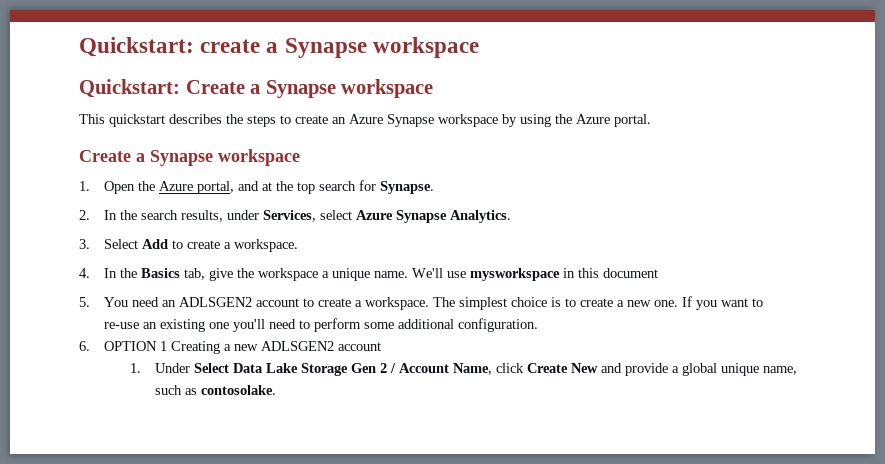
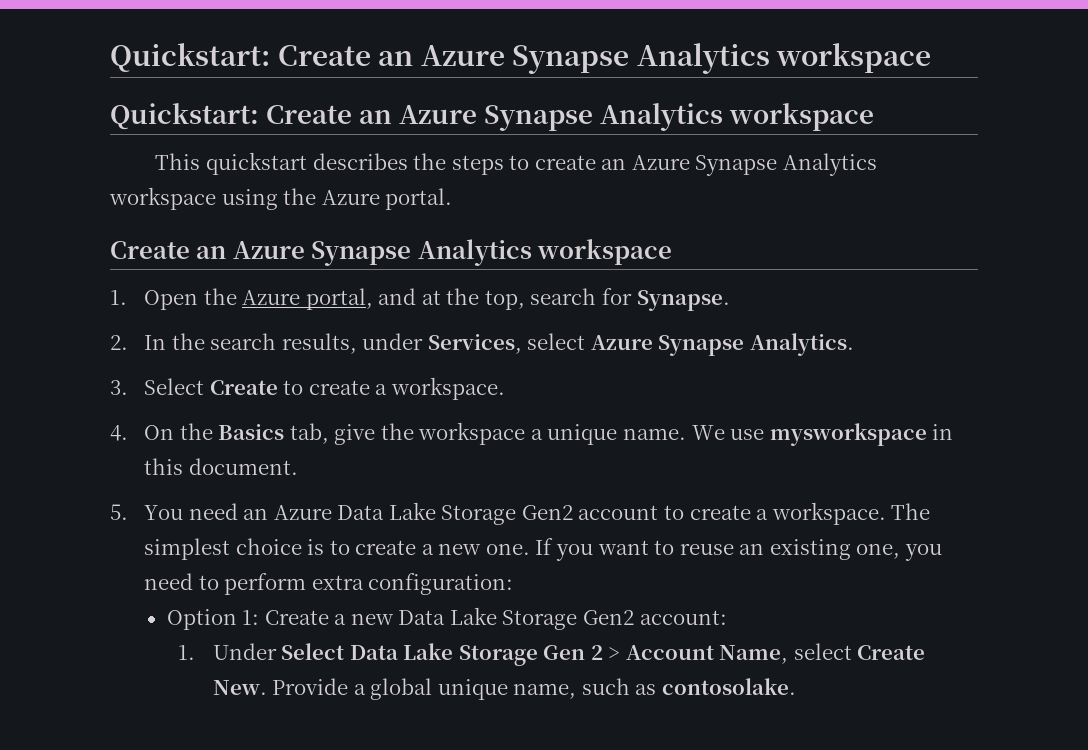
[79,37,367,58] Quickstart: create a Synapse -> [110,43,770,74] Quickstart: Create an Azure Synapse Analytics
[250,80,336,98] a Synapse -> [359,103,724,131] an Azure Synapse Analytics
[438,114,517,127] workspace by -> [782,153,877,176] [109,187,216,210] Analytics workspace
[136,150,213,166] a Synapse -> [196,239,532,266] an Azure Synapse Analytics
[297,182,316,194] top -> [484,290,525,310] top,
[142,239,169,249] Add -> [209,380,278,395] Create
[104,268,118,278] In -> [144,425,175,440] On
[412,268,444,278] We'll -> [691,425,725,440] We
[603,268,659,278] document -> [188,458,298,475] document.
[179,297,253,307] ADLSGEN2 -> [273,502,573,525] Azure Data Lake Storage Gen2
[104,322,140,329] re-use -> [679,543,734,555] reuse
[209,319,266,332] one you'll -> [856,543,942,561] one, you
[364,318,539,332] [79,341,382,354] some additional configuration. // 6. OPTION 1 Creating a new ADLSGEN2 account -> [311,573,514,595] [166,607,727,630] extra configuration: // Option 1: Create a new Data Lake Storage Gen2 account:
[389,363,396,373] / -> [608,647,621,660] >
[495,363,668,376] click Create New and provide -> [793,643,926,660] [212,678,349,695] select Create New. Provide

